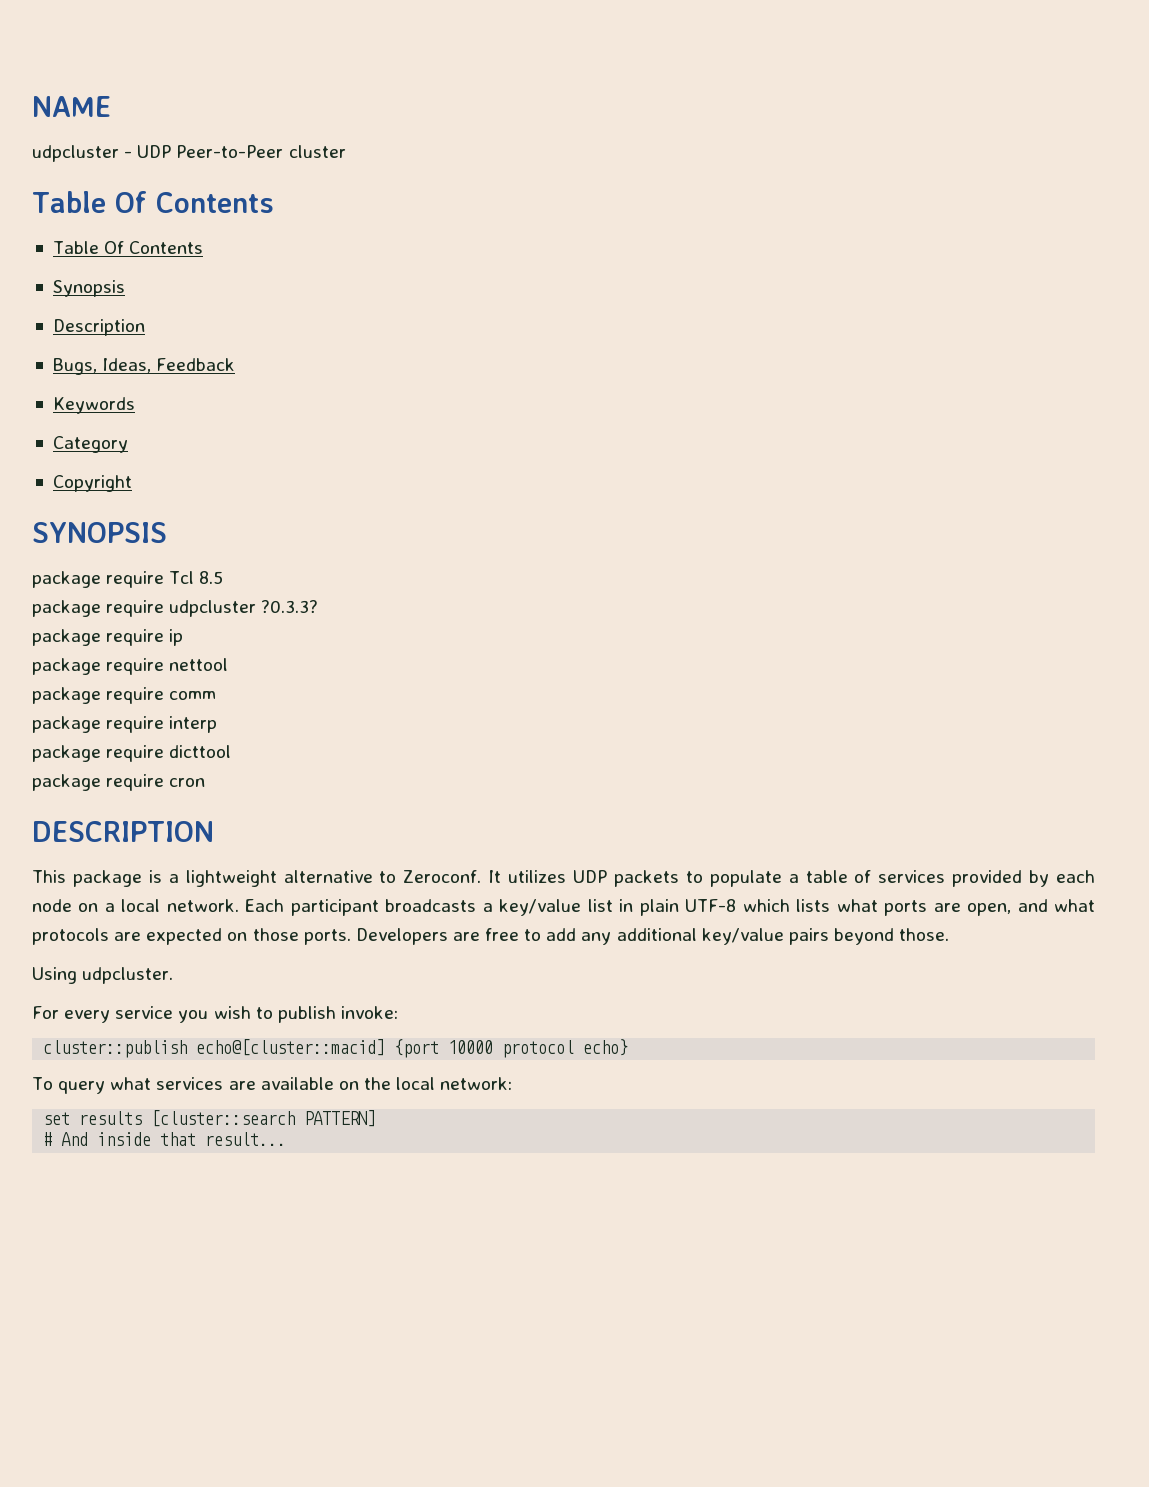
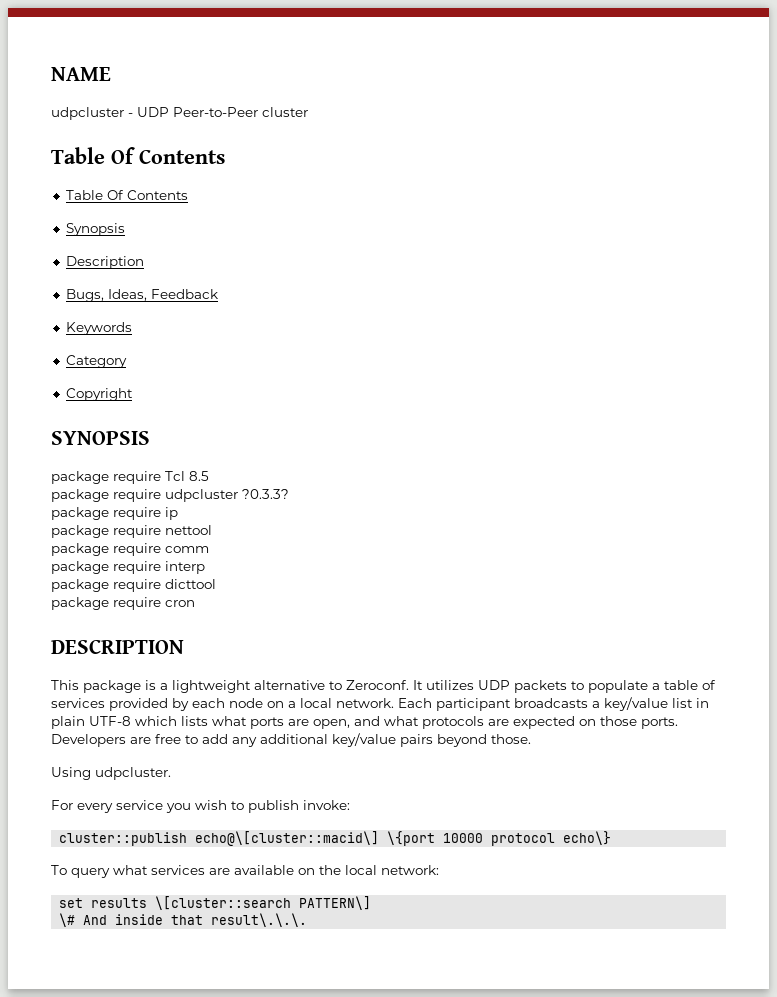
[196,1039,440,1058] echo@[cluster::macid] {port -> [195,831,436,846] echo@\[cluster::macid\] \{port
[583,1039,629,1056] echo} -> [563,831,612,845] echo\}
[151,1110,377,1127] [43,1132,53,1146] [cluster::search PATTERN] // # -> [155,896,372,910] [59,913,76,927] \[cluster::search PATTERN\] // \#
[205,1132,287,1146] result... -> [211,913,308,927] result\.\.\.

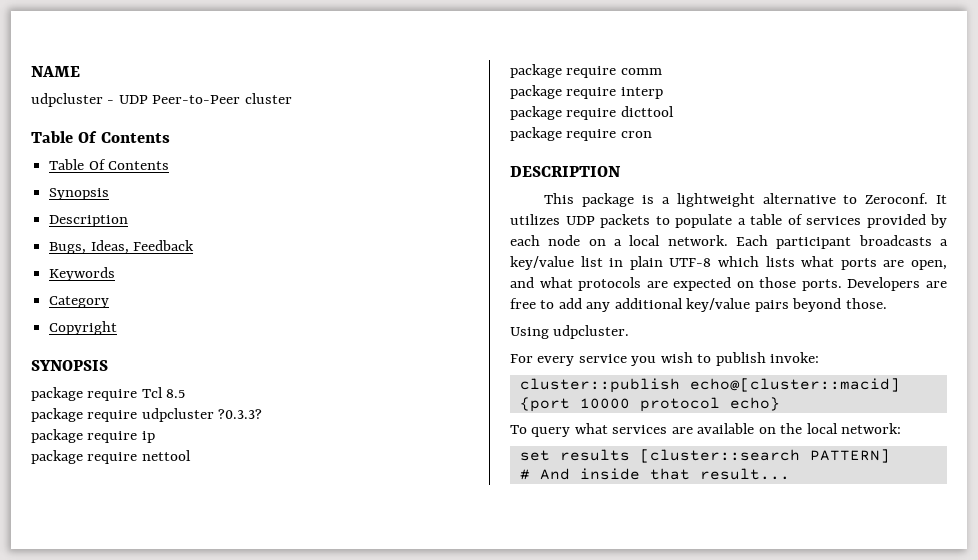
[195,831,436,846] echo@\[cluster::macid\] \{port -> [689,378,900,392] [519,397,570,412] echo@[cluster::macid] {port
[563,831,612,845] echo\} -> [729,397,780,411] echo}
[155,896,372,910] [59,913,76,927] \[cluster::search PATTERN\] // \# -> [639,449,890,463] [519,469,530,480] [cluster::search PATTERN] // #
[211,913,308,927] result\.\.\. -> [699,468,790,480] result...

